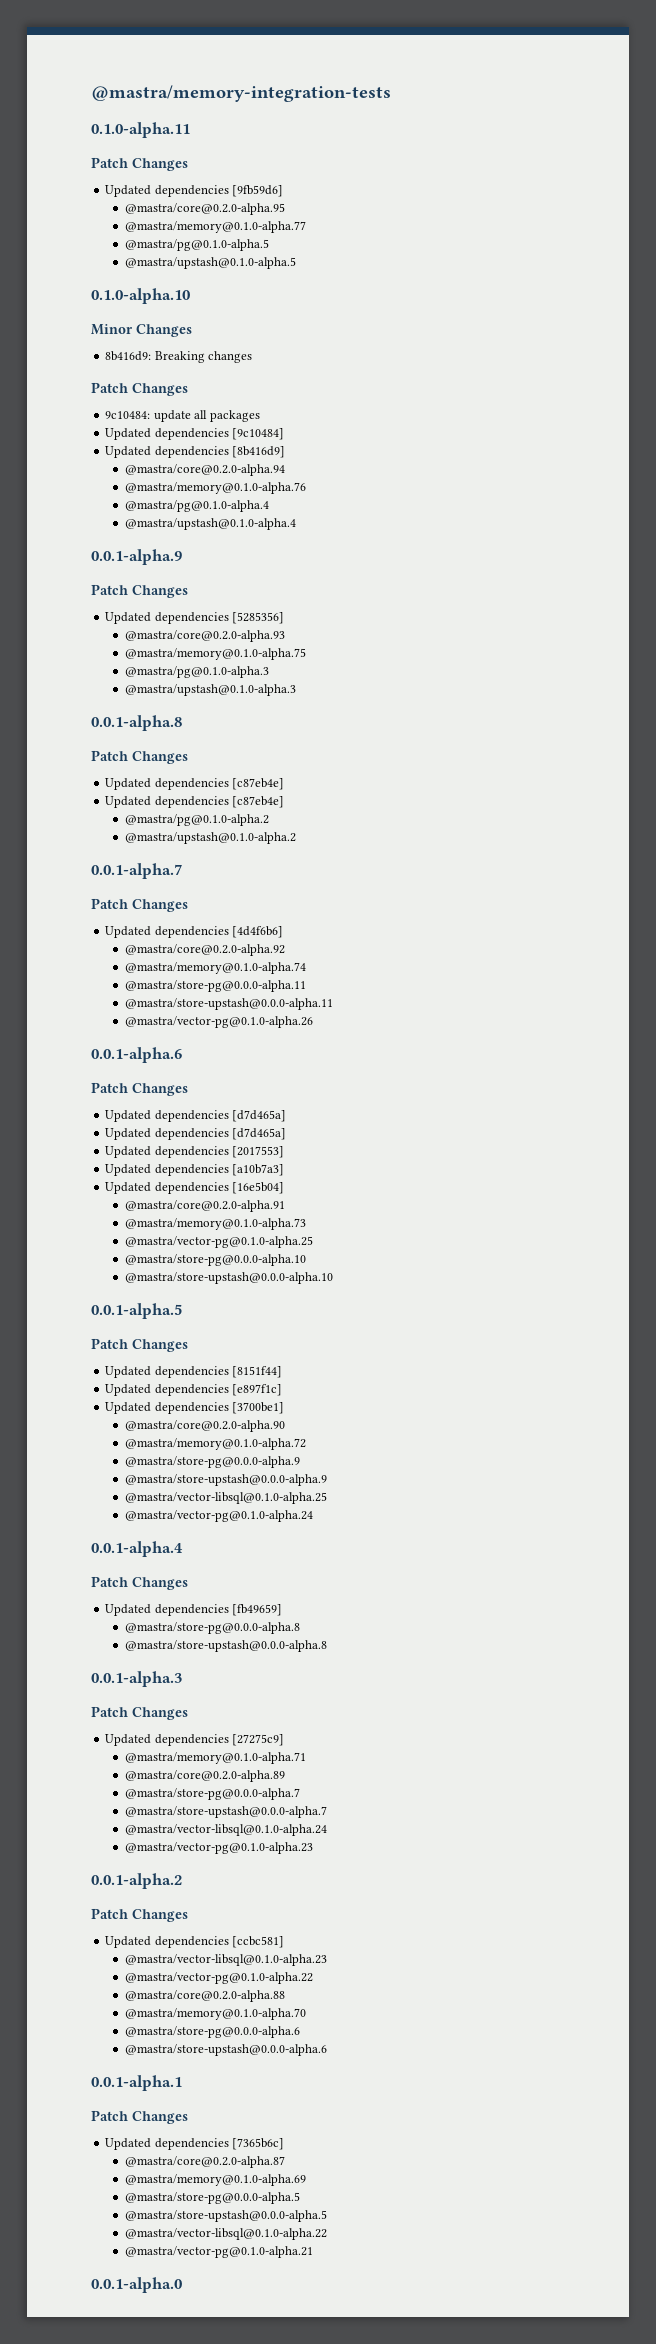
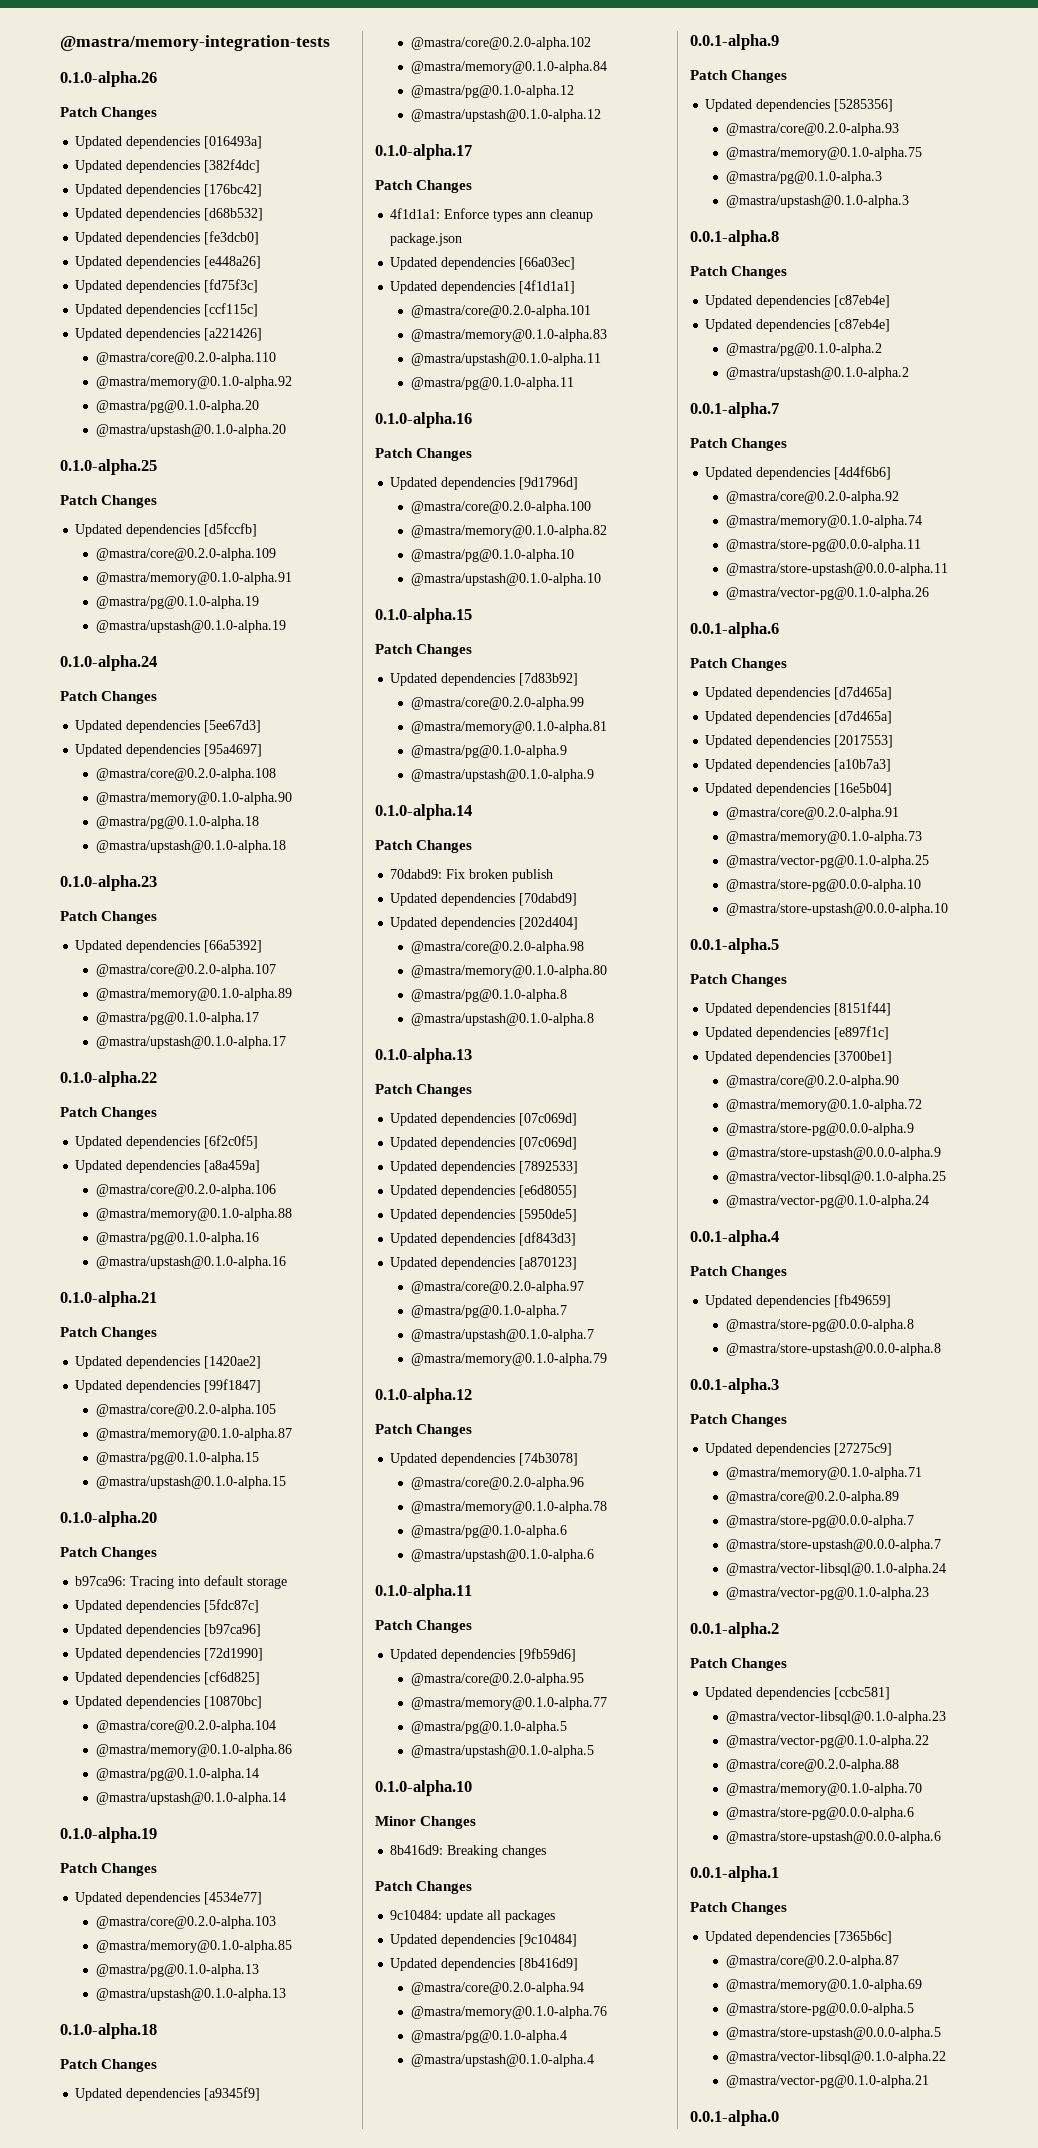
(391, 93) none -> [60,71,157,87] [60,107,158,120] [75,136,263,149] [75,159,261,173] [75,184,263,197] [75,208,264,221] [75,231,260,245] [75,256,262,269] [75,279,259,293] [75,303,259,317] [75,328,263,341] [95,352,276,365] [95,376,292,389] [95,400,259,413] [95,424,286,437] [60,459,157,475] [60,495,158,508] [75,523,258,537] [95,548,276,561] [95,572,292,585] [95,596,259,609] [95,620,286,633] [60,655,157,671] [60,691,158,704] [75,720,262,733] [75,744,263,757] [95,768,276,781] [95,792,292,805] [95,816,259,829] [95,840,286,853] [60,875,157,891] [60,911,158,924] [75,940,263,953] [95,964,276,977] [95,988,292,1001] [95,1012,259,1025] [95,1036,286,1049] [60,1071,157,1087] [60,1107,158,1120] [75,1135,259,1149] [75,1160,261,1173] [95,1184,276,1197] [95,1208,292,1221] [95,1232,259,1245] [95,1256,286,1269] [60,1291,157,1307] [60,1327,158,1340] [75,1356,262,1369] [75,1379,262,1393] [95,1404,276,1417] [95,1428,292,1441] [95,1452,259,1465] [95,1476,286,1489] [60,1511,157,1527] [60,1547,158,1560] [75,1575,288,1589] [75,1599,260,1613] [75,1624,262,1637] [75,1648,264,1661] [75,1671,261,1685] [75,1696,263,1709] [95,1720,276,1733] [95,1744,292,1757] [95,1768,259,1781] [95,1792,286,1805] [60,1827,157,1843] [60,1863,158,1876] [75,1892,263,1905] [95,1916,276,1929] [95,1940,292,1953] [95,1964,259,1977] [95,1988,286,2001] [60,2023,157,2039] [60,2059,158,2072] [75,2087,261,2101] [410,37,591,50] [410,61,607,74] [410,85,574,98] [410,109,601,122] [375,144,472,160] [375,180,473,193] [390,208,594,222] [390,233,463,246] [390,257,576,270] [390,280,576,294] [410,305,591,318] [410,329,607,342] [410,353,601,366] [410,377,574,390] [375,412,472,428] [375,448,473,461] [390,477,579,490] [410,501,591,514] [410,525,607,538] [410,549,574,562] [410,573,601,586] [375,608,472,624] [375,644,473,657] [390,673,579,686] [410,697,584,710] [410,721,607,734] [410,745,567,758] [410,769,594,782] [375,804,472,820] [375,840,473,853] [390,869,554,882] [390,893,578,906] [390,917,579,930] [410,941,584,954] [410,965,607,978] [410,989,567,1002] [410,1013,594,1026] [375,1048,472,1064] [375,1084,473,1097] [390,1113,578,1126] [390,1137,578,1150] [390,1161,579,1174] [390,1185,578,1198] [390,1209,578,1222] [390,1232,577,1246] [390,1257,578,1270] [410,1281,584,1294] [410,1305,567,1318] [410,1329,594,1342] [410,1353,607,1366] [375,1388,472,1404] [375,1424,473,1437] [390,1453,579,1466] [410,1477,584,1490] [410,1501,607,1514] [410,1525,567,1538] [410,1549,594,1562] // 0.1.0-alpha.26 // Patch Changes // Updated dependencies [016493a] // Updated dependencies [382f4dc] // Updated dependencies [176bc42] // Updated dependencies [d68b532] // Updated dependencies [fe3dcb0] // Updated dependencies [e448a26] // Updated dependencies [fd75f3c] // Updated dependencies [ccf115c] // Updated dependencies [a221426] // @mastra/core@0.2.0-alpha.110 // @mastra/memory@0.1.0-alpha.92 // @mastra/pg@0.1.0-alpha.20 // @mastra/upstash@0.1.0-alpha.20 // 0.1.0-alpha.25 // Patch Changes // Updated dependencies [d5fccfb] // @mastra/core@0.2.0-alpha.109 // @mastra/memory@0.1.0-alpha.91 // @mastra/pg@0.1.0-alpha.19 // @mastra/upstash@0.1.0-alpha.19 // 0.1.0-alpha.24 // Patch Changes // Updated dependencies [5ee67d3] // Updated dependencies [95a4697] // @mastra/core@0.2.0-alpha.108 // @mastra/memory@0.1.0-alpha.90 // @mastra/pg@0.1.0-alpha.18 // @mastra/upstash@0.1.0-alpha.18 // 0.1.0-alpha.23 // Patch Changes // Updated dependencies [66a5392] // @mastra/core@0.2.0-alpha.107 // @mastra/memory@0.1.0-alpha.89 // @mastra/pg@0.1.0-alpha.17 // @mastra/upstash@0.1.0-alpha.17 // 0.1.0-alpha.22 // Patch Changes // Updated dependencies [6f2c0f5] // Updated dependencies [a8a459a] // @mastra/core@0.2.0-alpha.106 // @mastra/memory@0.1.0-alpha.88 // @mastra/pg@0.1.0-alpha.16 // @mastra/upstash@0.1.0-alpha.16 // 0.1.0-alpha.21 // Patch Changes // Updated dependencies [1420ae2] // Updated dependencies [99f1847] // @mastra/core@0.2.0-alpha.105 // @mastra/memory@0.1.0-alpha.87 // @mastra/pg@0.1.0-alpha.15 // @mastra/upstash@0.1.0-alpha.15 // 0.1.0-alpha.20 // Patch Changes // b97ca96: Tracing into default storage // Updated dependencies [5fdc87c] // Updated dependencies [b97ca96] // Updated dependencies [72d1990] // Updated dependencies [cf6d825] // Updated dependencies [10870bc] // @mastra/core@0.2.0-alpha.104 // @mastra/memory@0.1.0-alpha.86 // @mastra/pg@0.1.0-alpha.14 // @mastra/upstash@0.1.0-alpha.14 // 0.1.0-alpha.19 // Patch Changes // Updated dependencies [4534e77] // @mastra/core@0.2.0-alpha.103 // @mastra/memory@0.1.0-alpha.85 // @mastra/pg@0.1.0-alpha.13 // @mastra/upstash@0.1.0-alpha.13 // 0.1.0-alpha.18 // Patch Changes // Updated dependencies [a9345f9] // @mastra/core@0.2.0-alpha.102 // @mastra/memory@0.1.0-alpha.84 // @mastra/pg@0.1.0-alpha.12 // @mastra/upstash@0.1.0-alpha.12 // 0.1.0-alpha.17 // Patch Changes // 4f1d1a1: Enforce types ann cleanup package.json // Updated dependencies [66a03ec] // Updated dependencies [4f1d1a1] // @mastra/core@0.2.0-alpha.101 // @mastra/memory@0.1.0-alpha.83 // @mastra/upstash@0.1.0-alpha.11 // @mastra/pg@0.1.0-alpha.11 // 0.1.0-alpha.16 // Patch Changes // Updated dependencies [9d1796d] // @mastra/core@0.2.0-alpha.100 // @mastra/memory@0.1.0-alpha.82 // @mastra/pg@0.1.0-alpha.10 // @mastra/upstash@0.1.0-alpha.10 // 0.1.0-alpha.15 // Patch Changes // Updated dependencies [7d83b92] // @mastra/core@0.2.0-alpha.99 // @mastra/memory@0.1.0-alpha.81 // @mastra/pg@0.1.0-alpha.9 // @mastra/upstash@0.1.0-alpha.9 // 0.1.0-alpha.14 // Patch Changes // 70dabd9: Fix broken publish // Updated dependencies [70dabd9] // Updated dependencies [202d404] // @mastra/core@0.2.0-alpha.98 // @mastra/memory@0.1.0-alpha.80 // @mastra/pg@0.1.0-alpha.8 // @mastra/upstash@0.1.0-alpha.8 // 0.1.0-alpha.13 // Patch Changes // Updated dependencies [07c069d] // Updated dependencies [07c069d] // Updated dependencies [7892533] // Updated dependencies [e6d8055] // Updated dependencies [5950de5] // Updated dependencies [df843d3] // Updated dependencies [a870123] // @mastra/core@0.2.0-alpha.97 // @mastra/pg@0.1.0-alpha.7 // @mastra/upstash@0.1.0-alpha.7 // @mastra/memory@0.1.0-alpha.79 // 0.1.0-alpha.12 // Patch Changes // Updated dependencies [74b3078] // @mastra/core@0.2.0-alpha.96 // @mastra/memory@0.1.0-alpha.78 // @mastra/pg@0.1.0-alpha.6 // @mastra/upstash@0.1.0-alpha.6

